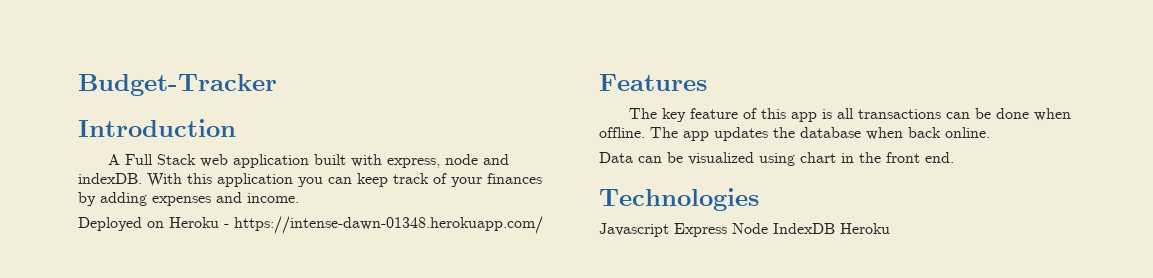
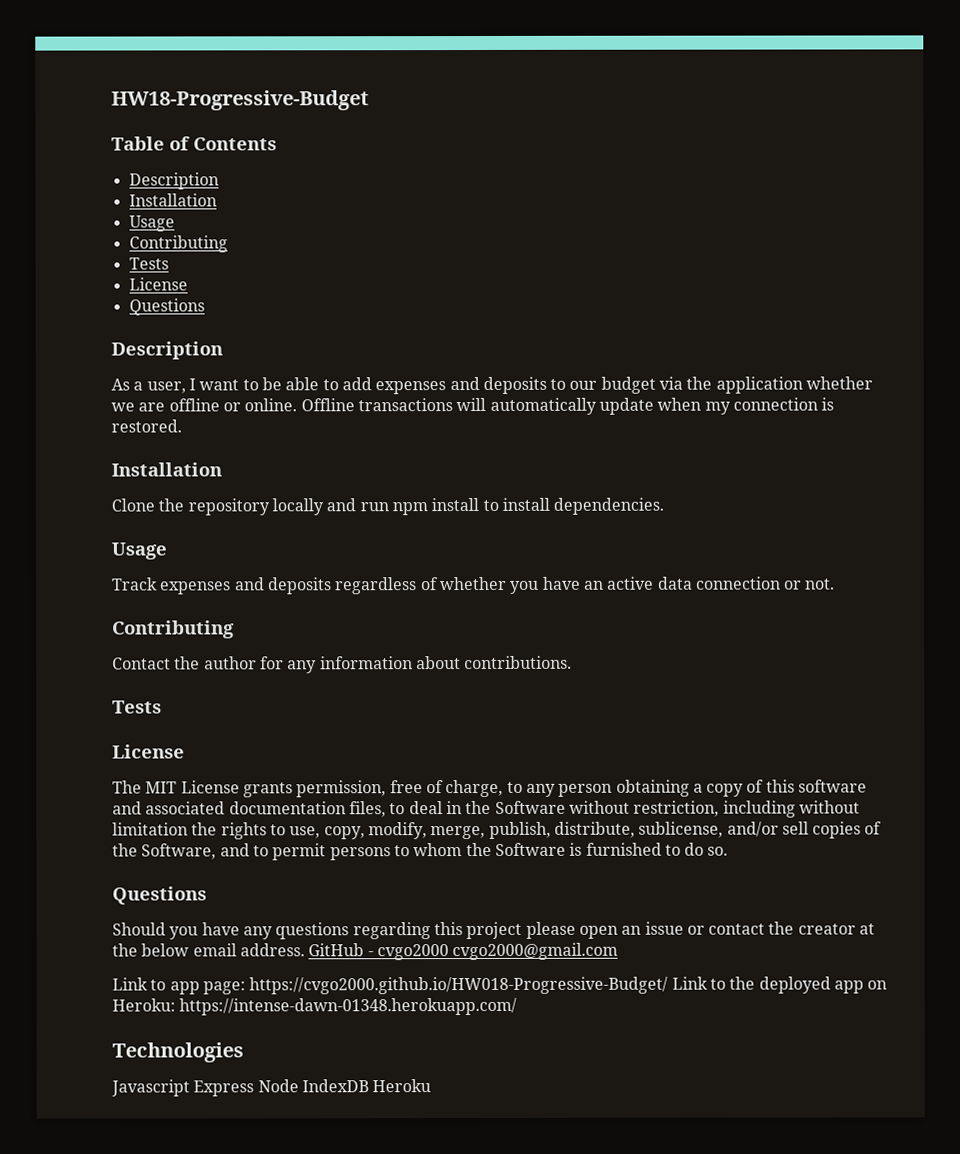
[78,74,277,96] [78,119,236,137] [108,154,510,168] [78,173,542,187] [78,192,299,206] [78,216,543,234] [599,74,707,91] [629,108,1072,122] [599,127,990,141] [599,152,954,166] Budget-Tracker // Introduction // A Full Stack web application built with express, node and indexDB. With this application you can keep track of your finances by adding expenses and income. // Deployed on Heroku - https://intense-dawn-01348.herokuapp.com/ // Features // The key feature of this app is all transactions can be done when offline. The app updates the database when back online. // Data can be visualized using chart in the front end. -> [111,90,369,111] [111,136,277,151] [128,172,219,190] [128,193,217,207] [128,215,175,232] [128,235,228,253] [128,257,169,270] [128,277,188,291] [128,298,205,316] [111,341,223,360] [111,376,874,395] [111,397,835,415] [111,419,182,433] [111,462,222,477] [111,497,665,516] [111,542,167,560] [112,576,836,595] [112,620,235,639] [112,655,573,674] [112,700,162,714] [112,744,185,759] [112,779,868,798] [112,800,860,818] [112,821,883,840] [112,842,729,861] [112,886,207,905] [112,921,876,940] [112,942,619,961] [112,976,888,995] [112,997,518,1016] HW18-Progressive-Budget // Table of Contents // Description // Installation // Usage // Contributing // Tests // License // Questions // Description // As a user, I want to be able to add expenses and deposits to our budget via the application whether we are offline or online. Offline transactions will automatically update when my connection is restored. // Installation // Clone the repository locally and run npm install to install dependencies. // Usage // Track expenses and deposits regardless of whether you have an active data connection or not. // Contributing // Contact the author for any information about contributions. // Tests // License // The MIT License grants permission, free of charge, to any person obtaining a copy of this software and associated documentation files, to deal in the Software without restriction, including without limitation the rights to use, copy, modify, merge, publish, distribute, sublicense, and/or sell copies of the Software, and to permit persons to whom the Software is furnished to do so. // Questions // Should you have any questions regarding this project please open an issue or contact the creator at the below email address. GitHub - cvgo2000 cvgo2000@gmail.com // Link to app page: https://cvgo2000.github.io/HW018-Progressive-Budget/ Link to the deployed app on Heroku: https://intense-dawn-01348.herokuapp.com/

